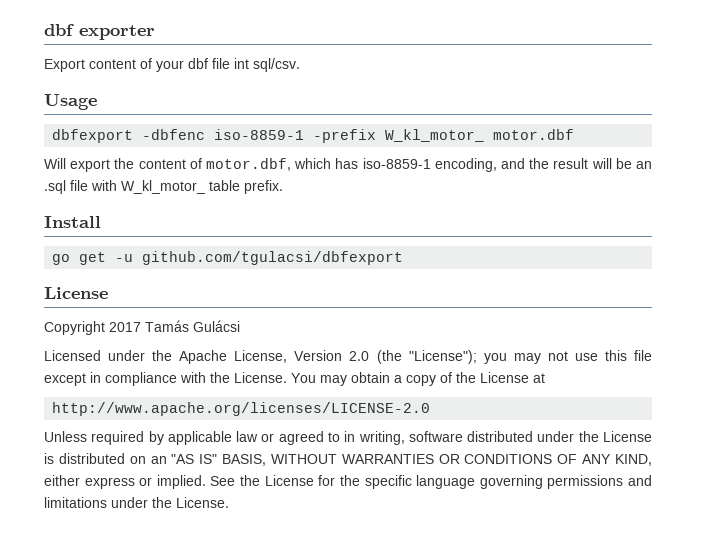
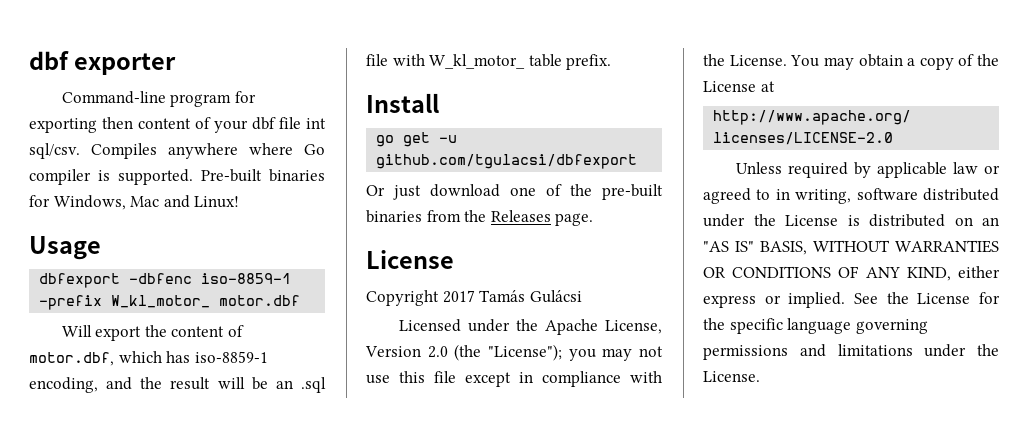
[44,59,85,72] Export -> [61,91,256,107] [29,117,133,133] Command-line program for exporting then
(300, 65) none -> [91,143,325,159] [29,169,325,185] [29,195,240,210] Compiles anywhere where Go compiler is supported. Pre-built binaries for Windows, Mac and Linux!
(404, 258) none -> [366,184,663,200] [366,210,594,226] // Or just download one of the pre-built binaries from the Releases page.

